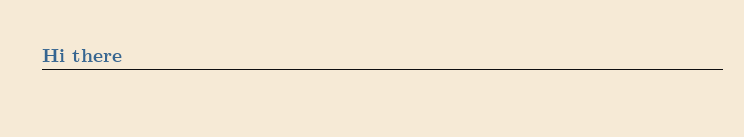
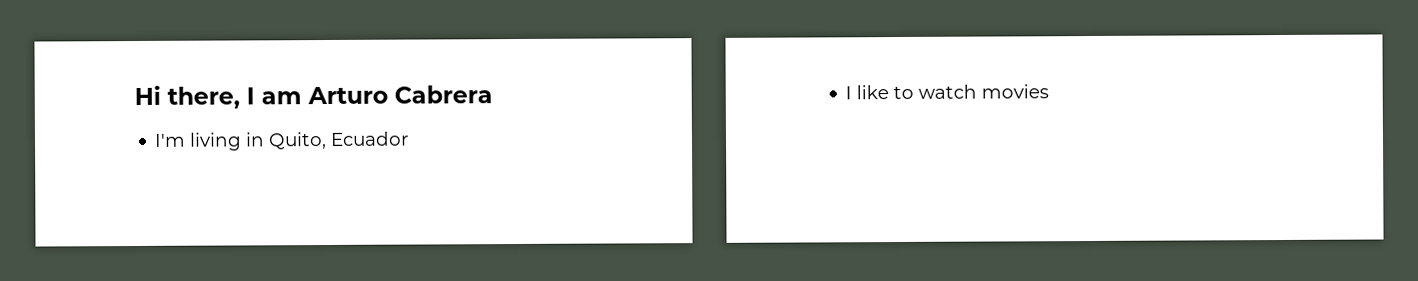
[72,49,122,62] there -> [167,85,493,109] [154,131,410,151] [845,84,1050,100] there, I am Arturo Cabrera // I'm living in Quito, Ecuador // I like to watch movies

